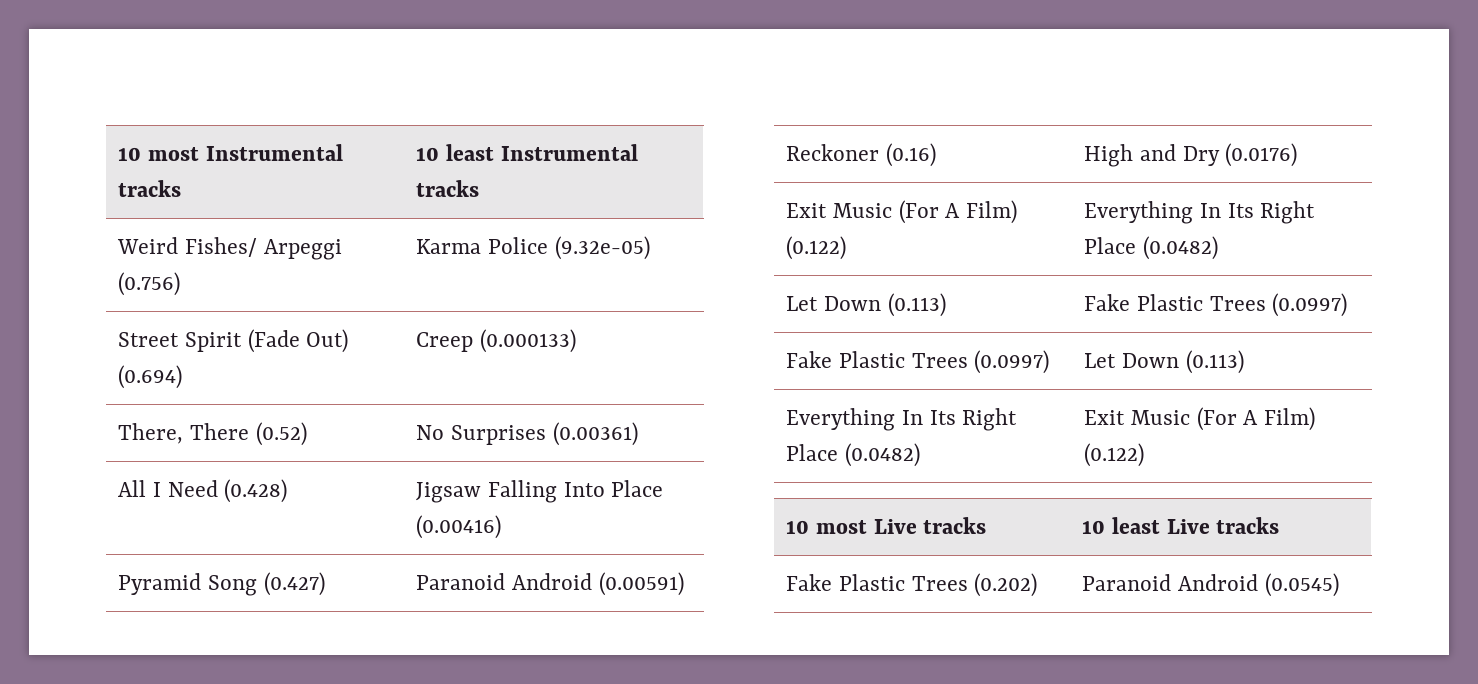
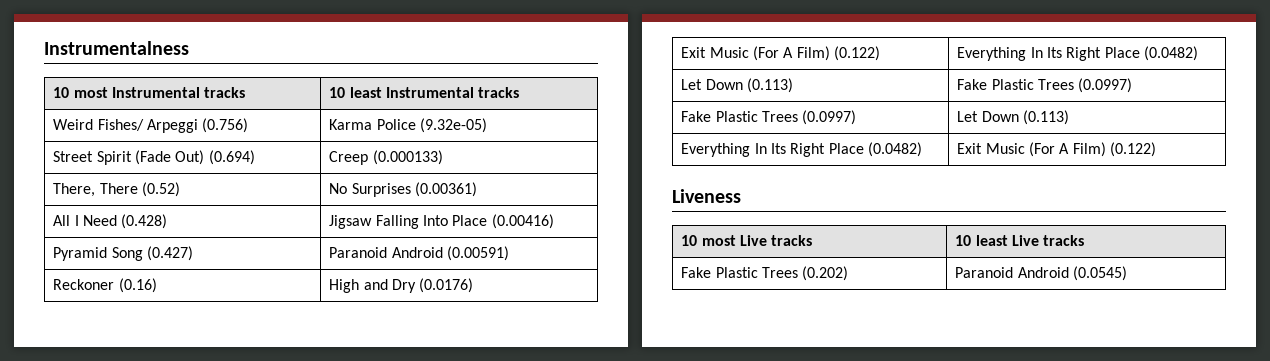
(118, 154) none -> [44,41,189,55] Instrumentalness //
(1145, 455) none -> [672,189,741,203] // Liveness

